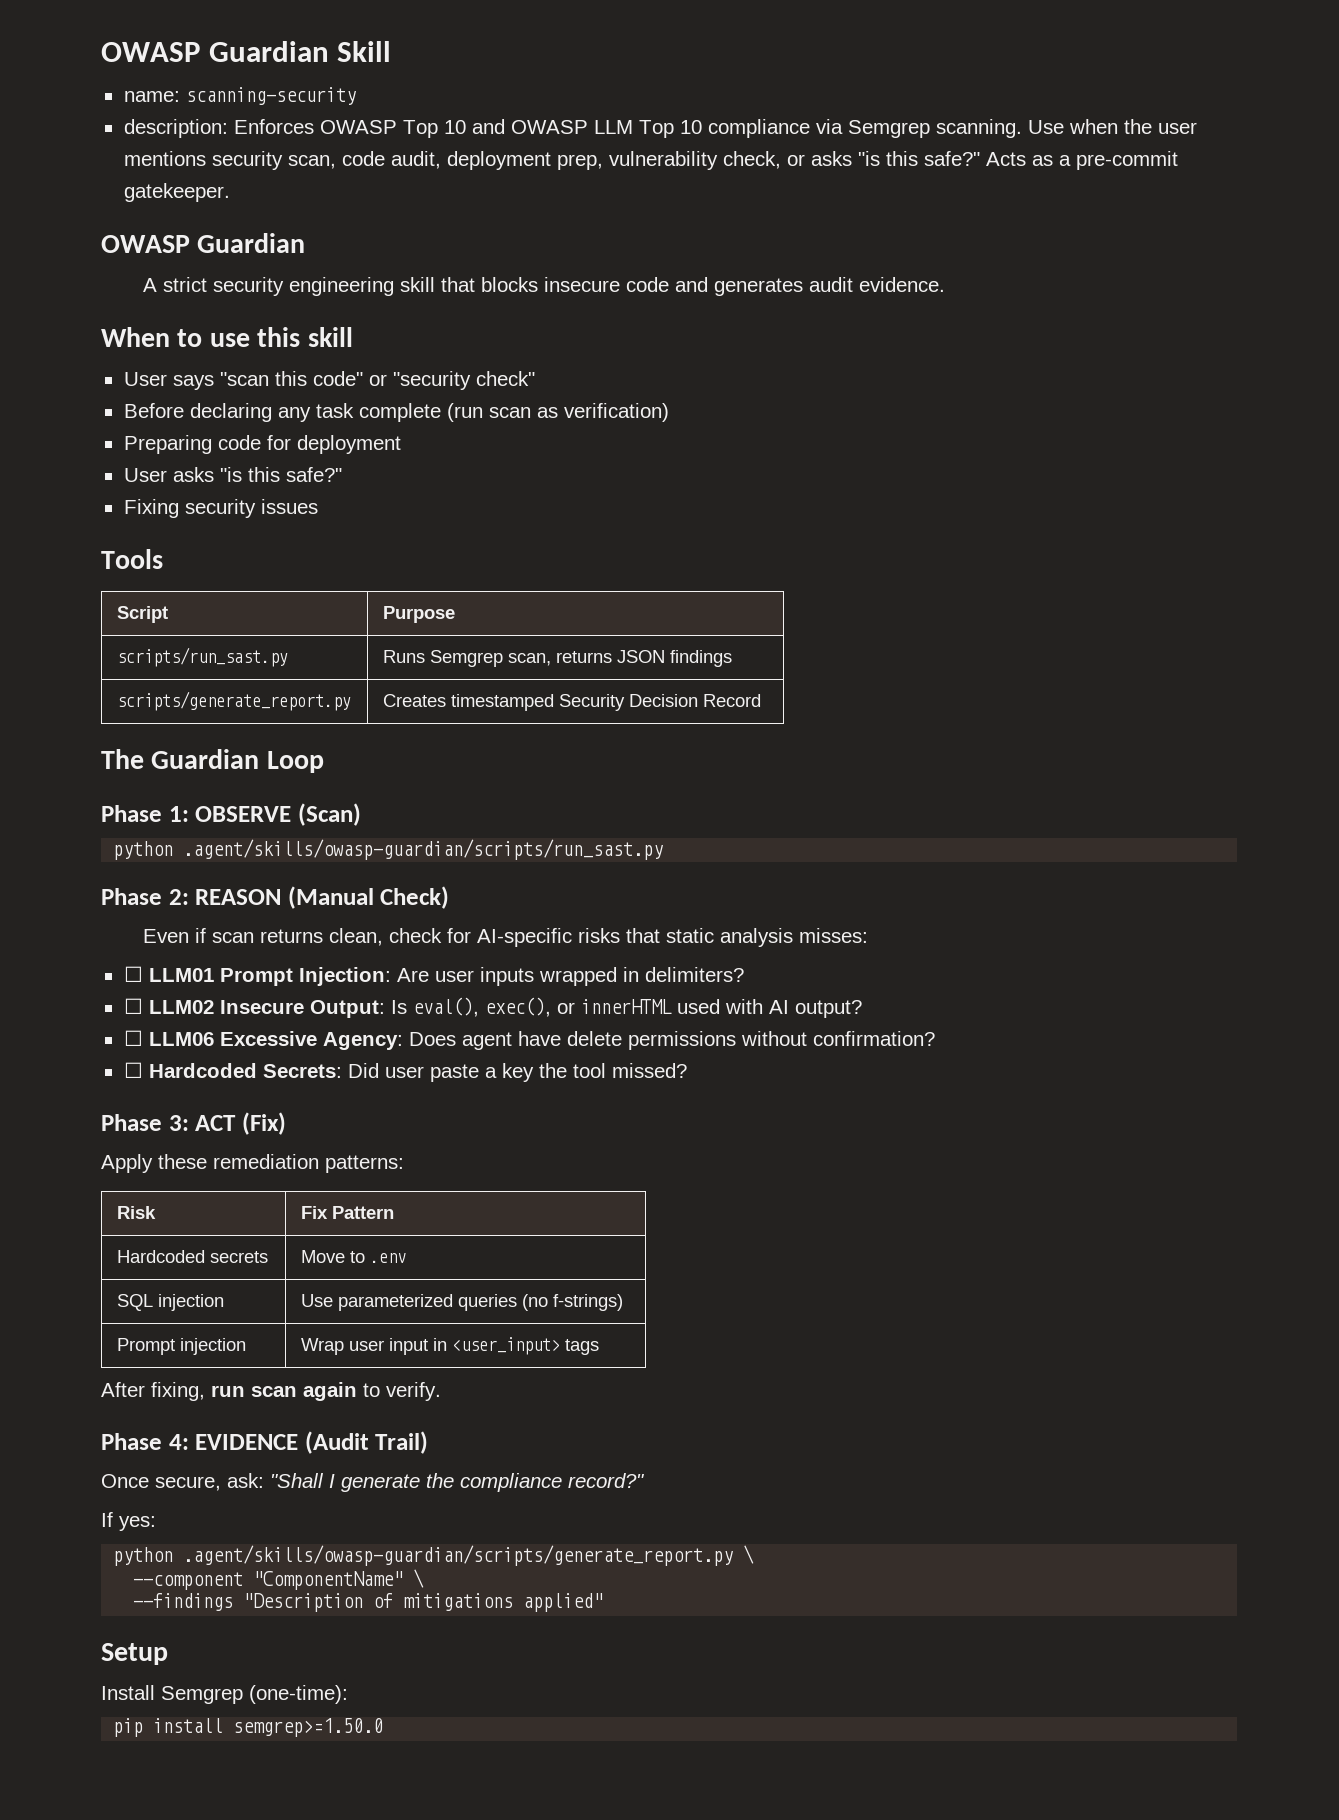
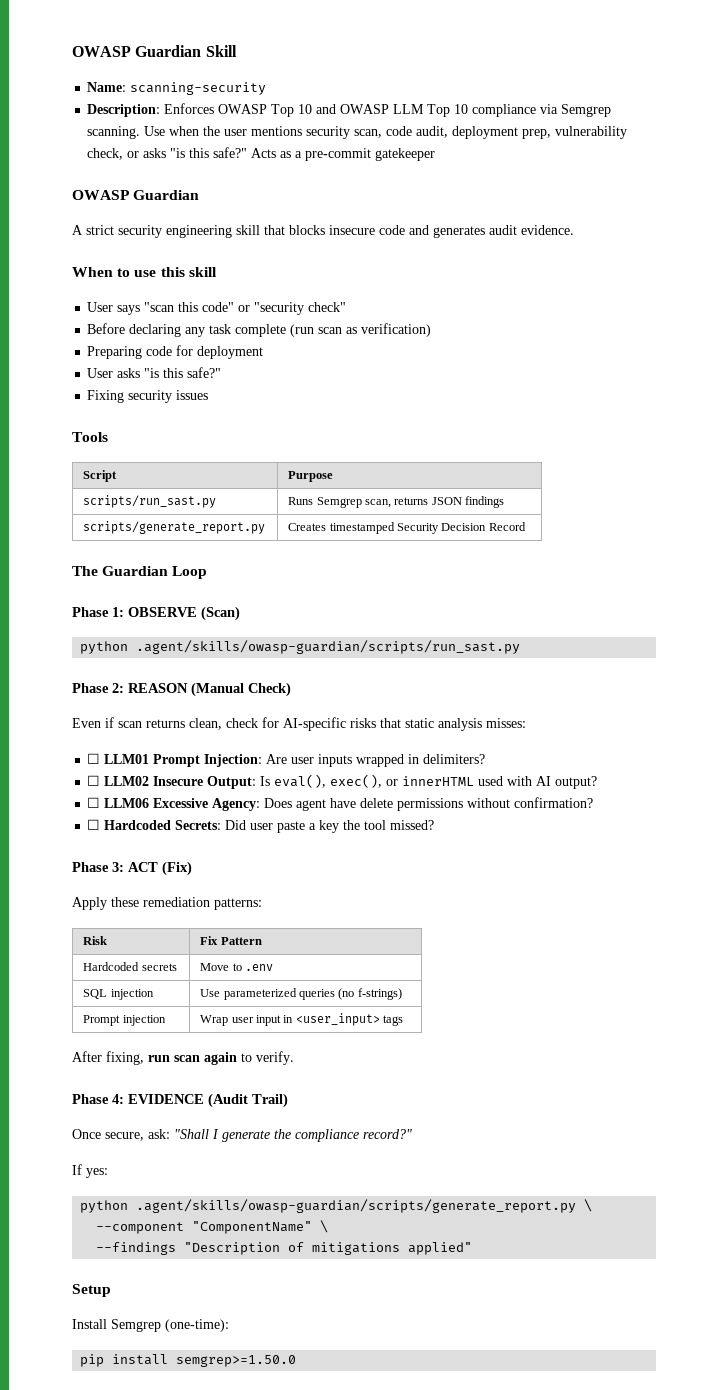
[123,91,180,102] name: -> [87,82,127,92] Name:
[123,119,228,138] description: -> [87,104,161,117] Description:
[123,183,230,202] gatekeeper. -> [375,148,436,161] gatekeeper

